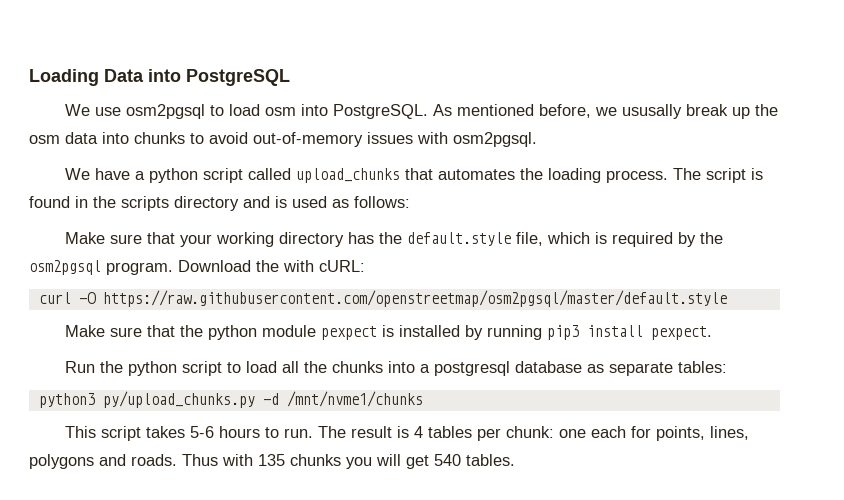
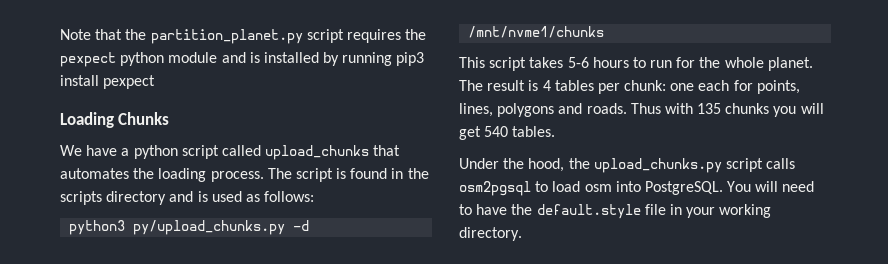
[29,69,290,86] [64,104,778,119] [29,132,537,147] Loading Data into PostgreSQL // We use osm2pgsql to load osm into PostgreSQL. As mentioned before, we ususally break up the osm data into chunks to avoid out-of-memory issues with osm2pgsql. -> [60,29,427,44] [60,52,425,67] [60,75,156,89] [60,112,170,128] Note that the partition_planet.py script requires the pexpect python module and is installed by running pip3 install pexpect // Loading Chunks
[64,232,723,247] [29,260,365,275] [38,290,727,307] [64,325,712,340] [64,361,727,376] // Make sure that your working directory has the default.style file, which is required by the osm2pgsql program. Download the with cURL: // curl -O https://raw.githubusercontent.com/openstreetmap/osm2pgsql/master/default.style // Make sure that the python module pexpect is installed by running pip3 install pexpect. // Run the python script to load all the chunks into a postgresql database as separate tables: -> (315, 196) none
[283,428,313,438] run. -> [650,57,813,71] run for the whole planet.
(515, 460) none -> [459,158,796,173] [459,181,815,196] [459,204,772,219] [459,227,522,241] // Under the hood, the upload_chunks.py script calls osm2pgsql to load osm into PostgreSQL. You will need to have the default.style file in your working directory.

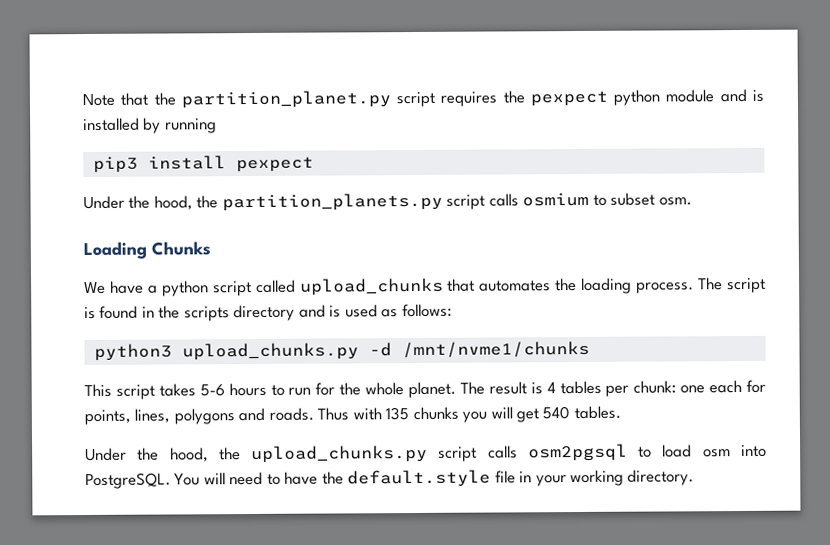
(393, 59) none -> (217, 126) //
(156, 82) none -> [83,192,692,212] // Under the hood, the partition_planets.py script calls osmium to subset osm.
[133,220,286,235] py/upload_chunks.py -> [181,342,359,361] upload_chunks.py

